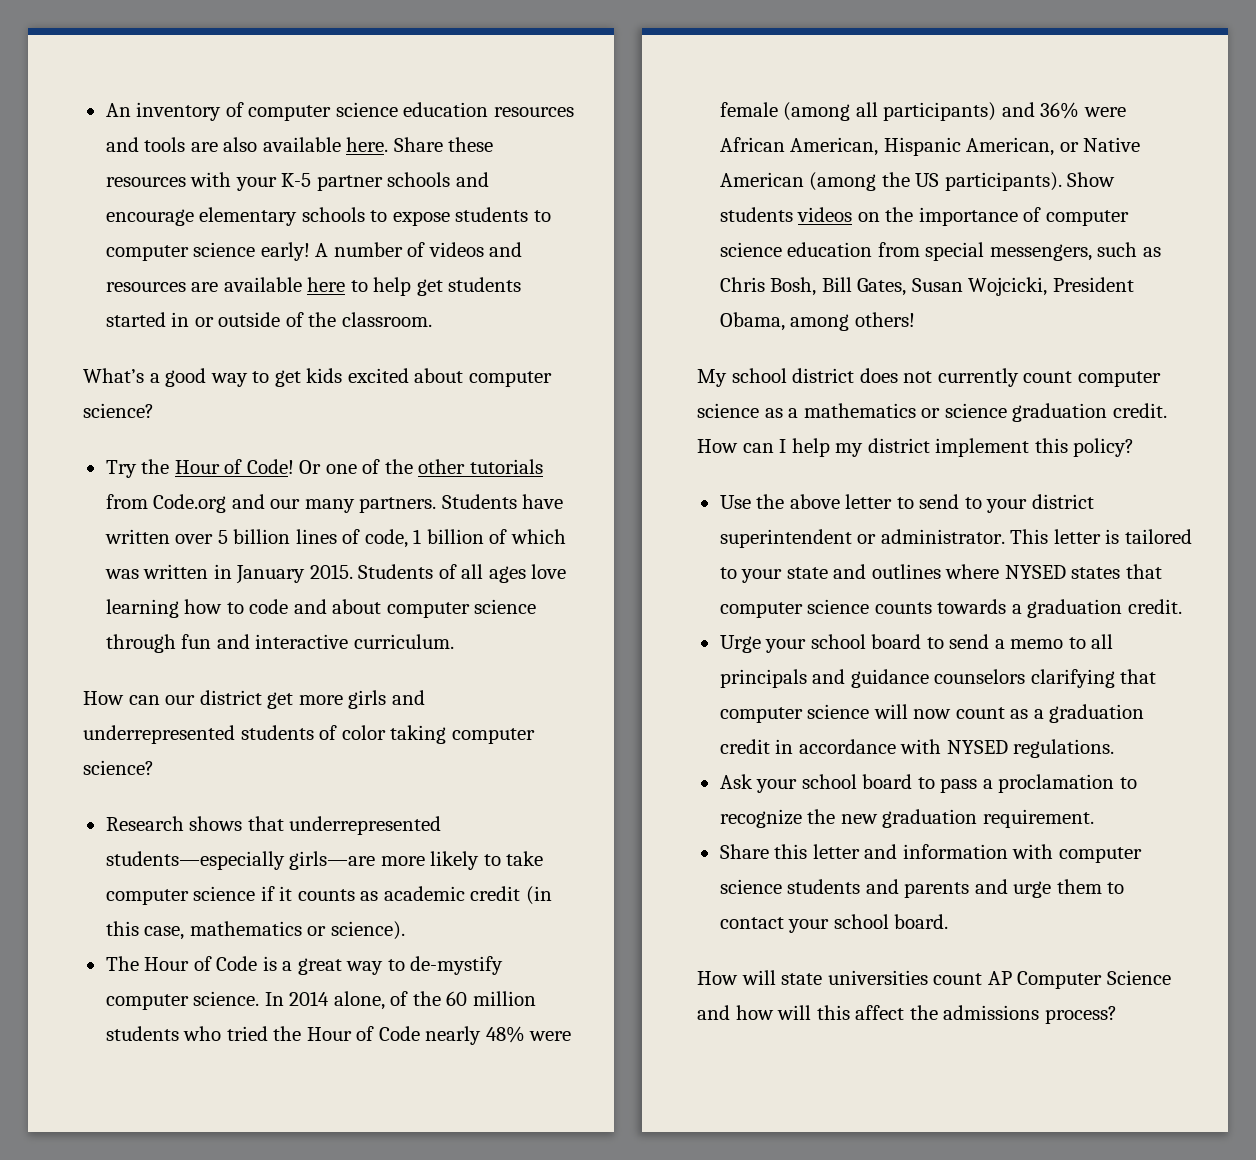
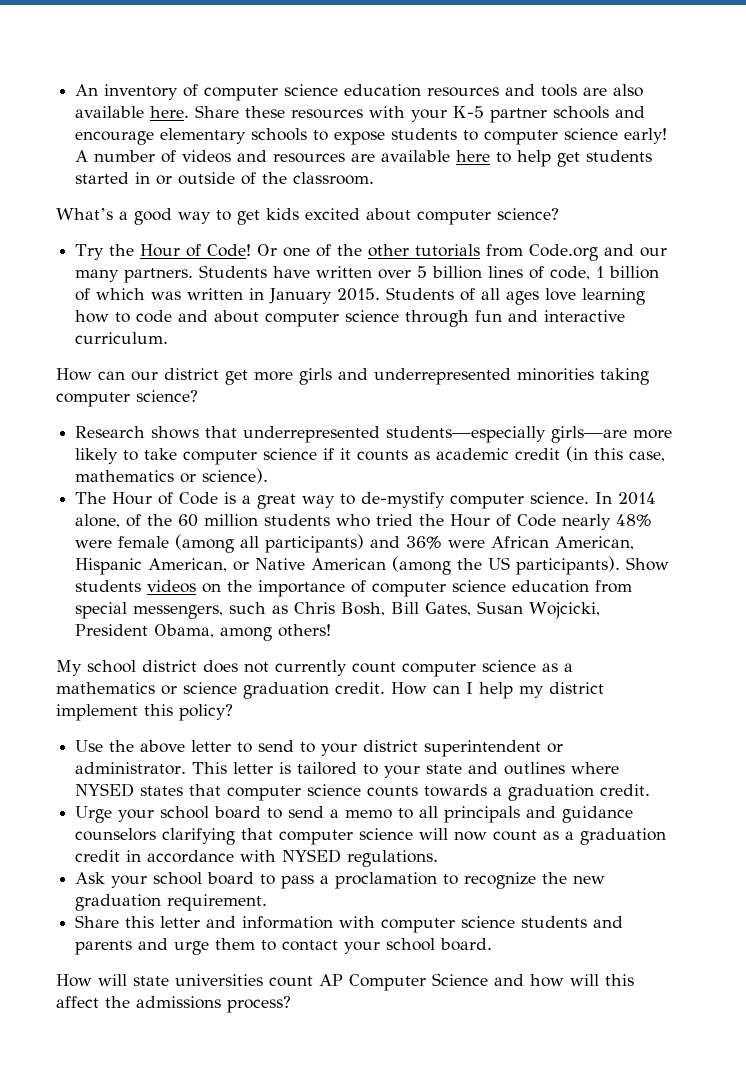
[240,725,386,740] students of color -> [517,368,594,381] minorities

